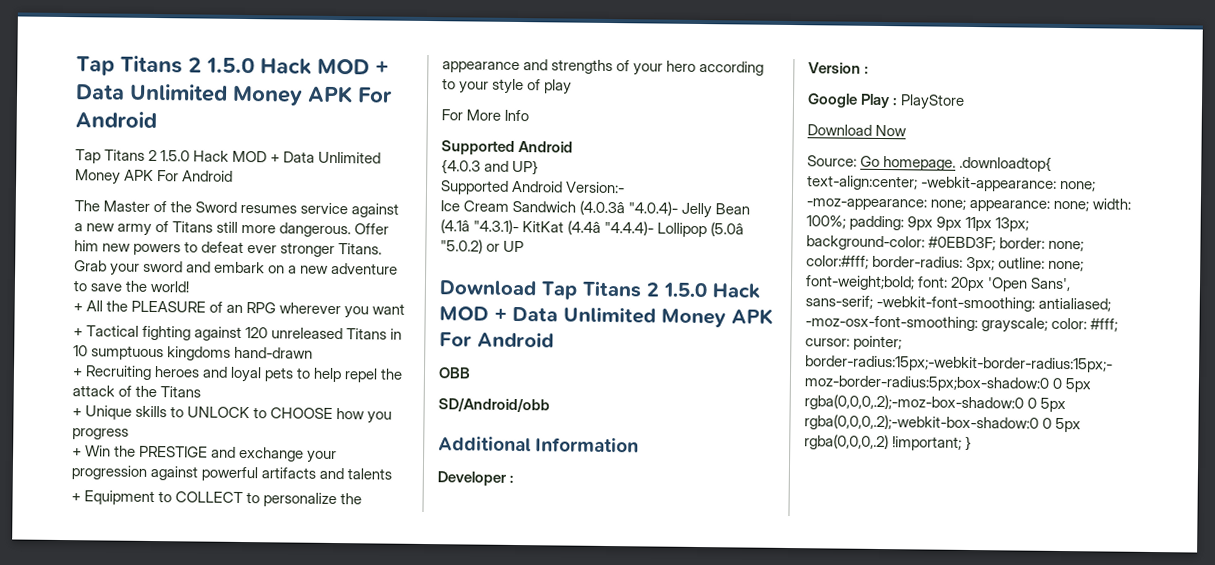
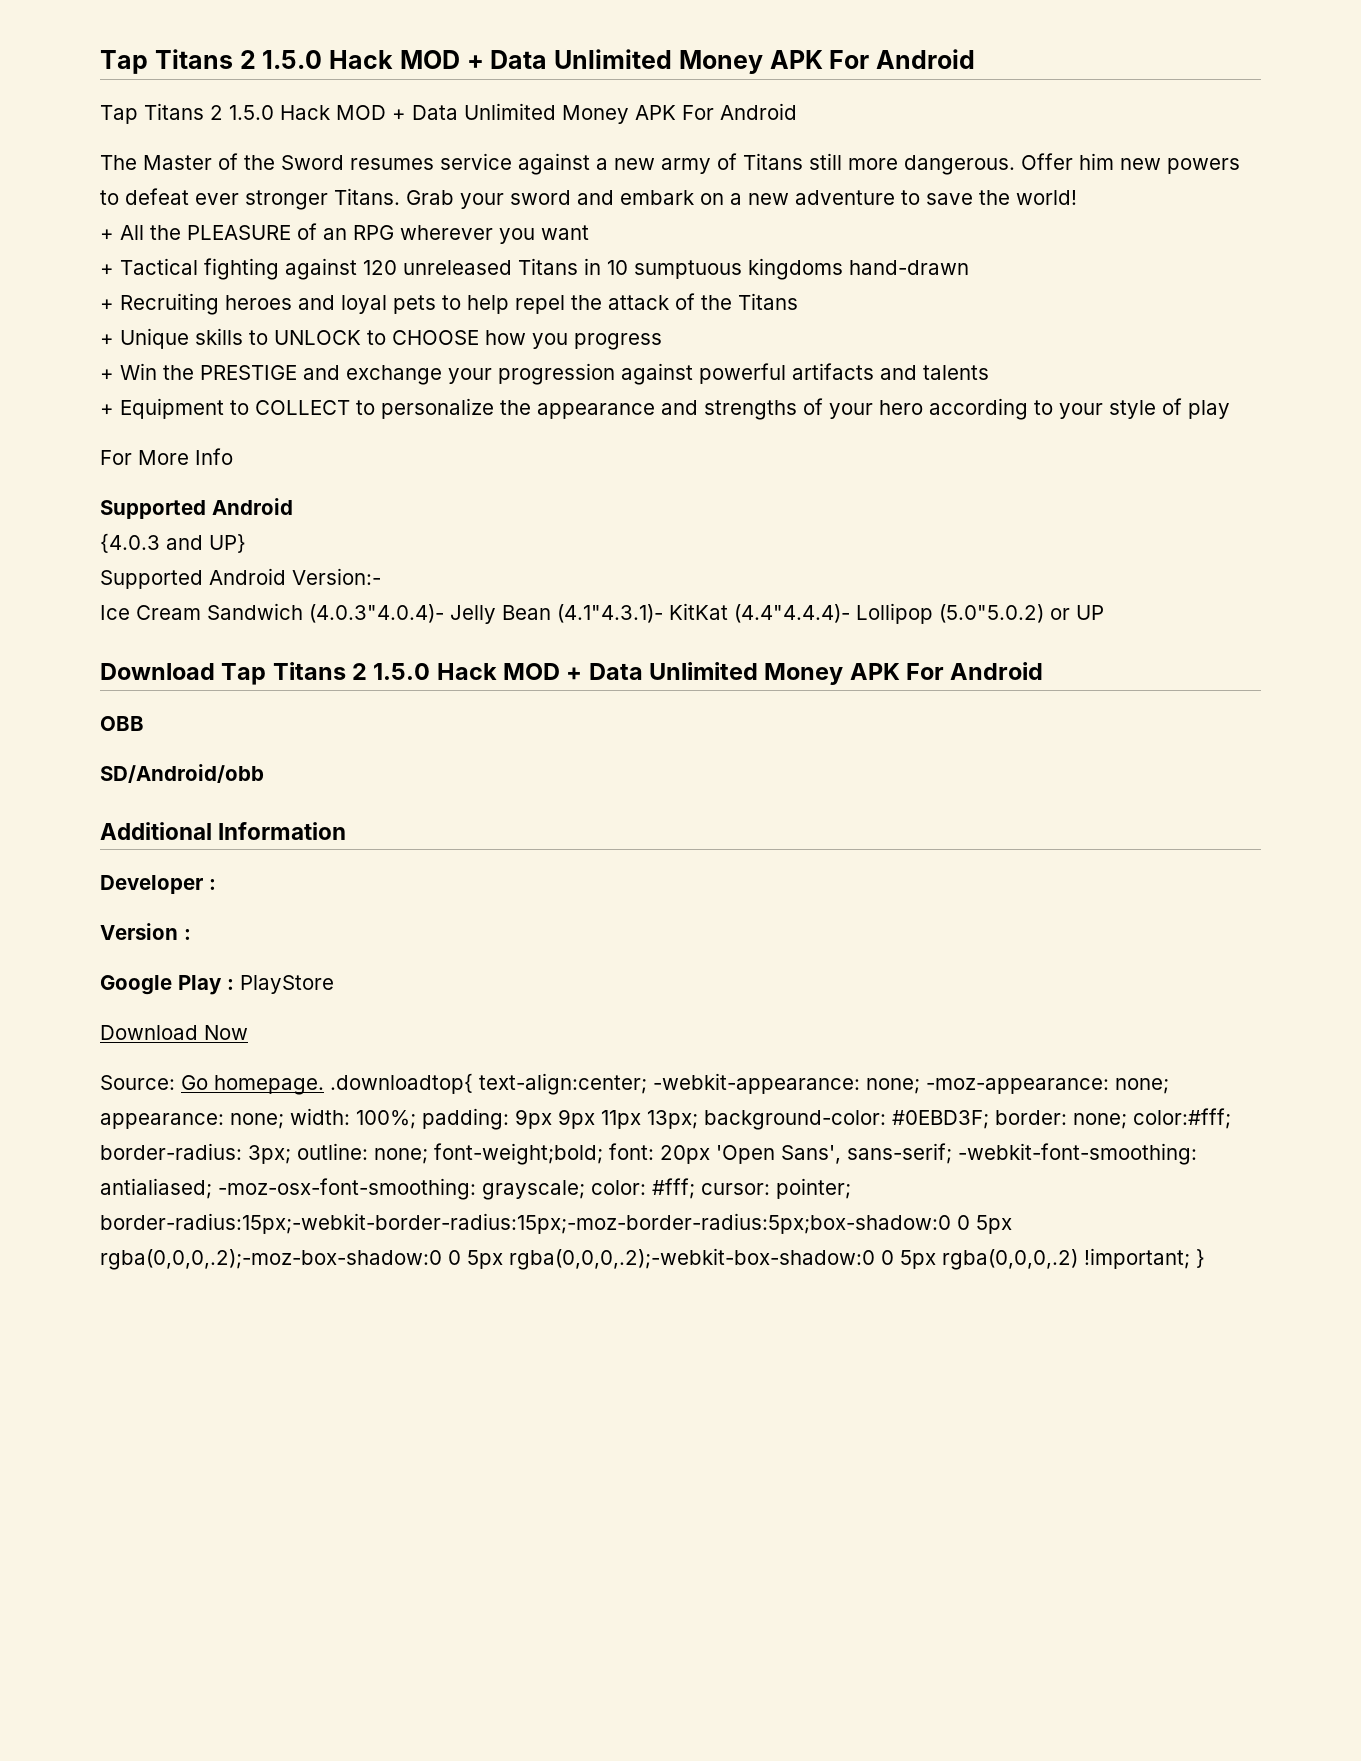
[579,200,751,219] [440,219,745,238] [440,239,483,254] (4.0.3â "4.0.4)- Jelly Bean (4.1â "4.3.1)- KitKat (4.4â "4.4.4)- Lollipop (5.0â "5.0.2) -> [309,603,1044,624] (4.0.3"4.0.4)- Jelly Bean (4.1"4.3.1)- KitKat (4.4"4.4.4)- Lollipop (5.0"5.0.2)

